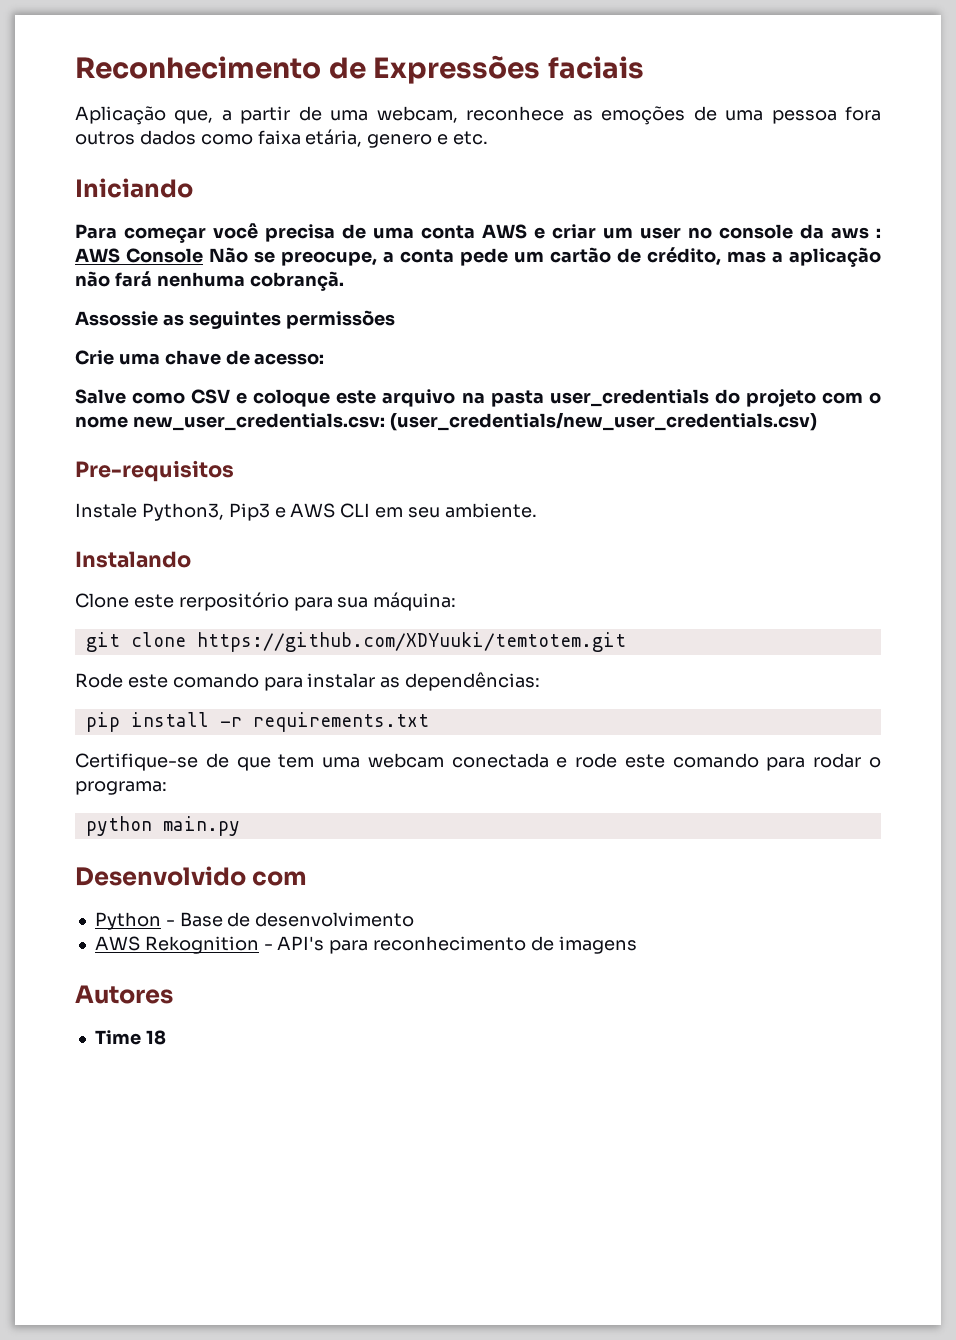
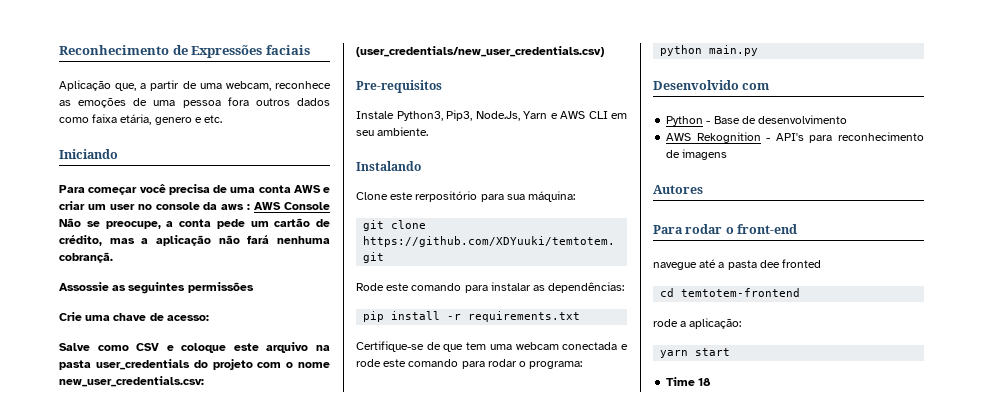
[228,503,270,521] Pip3 -> [446,110,547,121] Pip3, Node.Js, Yarn
(173, 994) none -> [653,224,798,234] [653,259,822,270] [660,288,801,297] [653,318,742,329] [660,348,731,358] // Para rodar o front-end // navegue até a pasta dee fronted // cd temtotem-frontend // rode a aplicação: // yarn start

